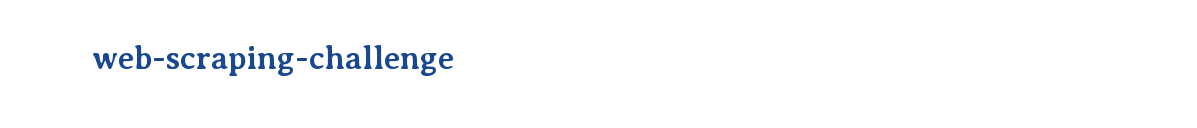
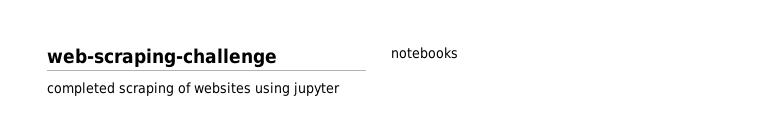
(454, 60) none -> [47,82,340,96] [391,47,458,59] // completed scraping of websites using jupyter notebooks

